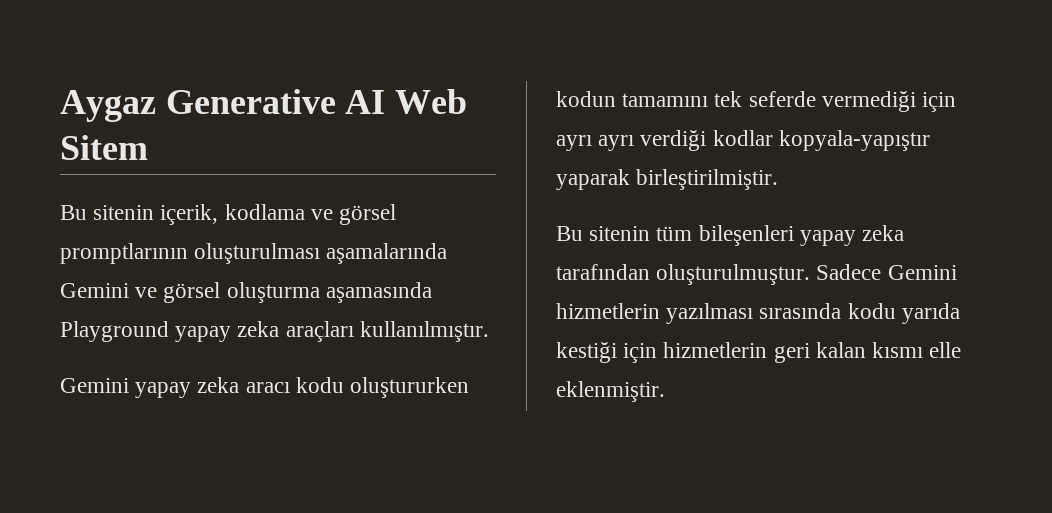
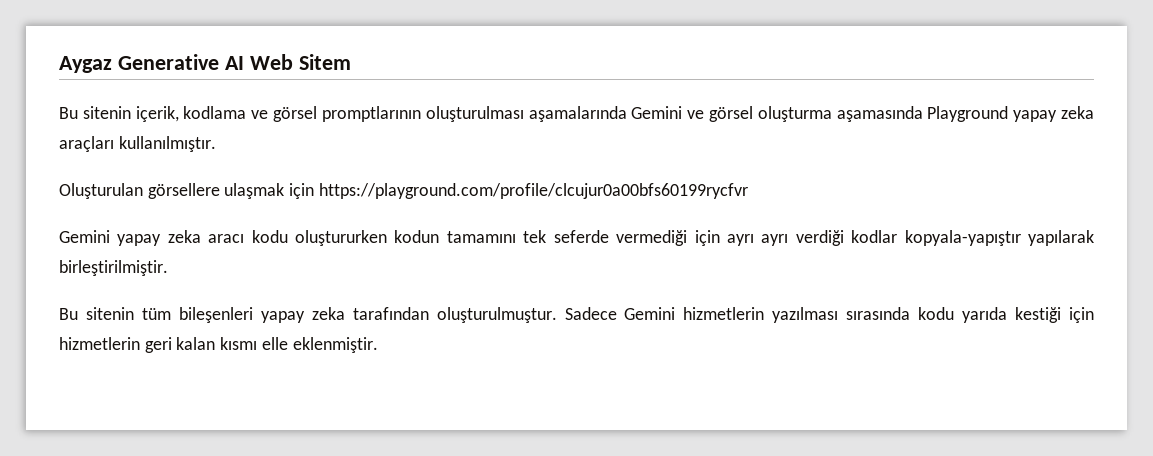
(489, 331) none -> [59,183,748,199] // Oluşturulan görsellere ulaşmak için https://playground.com/profile/clcujur0a00bfs60199rycfvr
[556,169,630,190] yaparak -> [1027,230,1094,246] yapılarak

